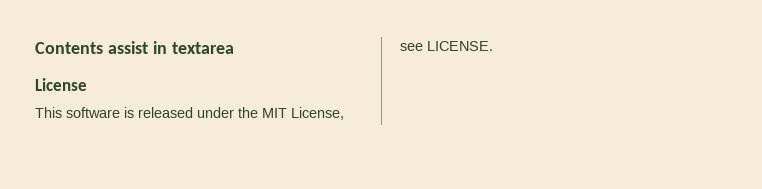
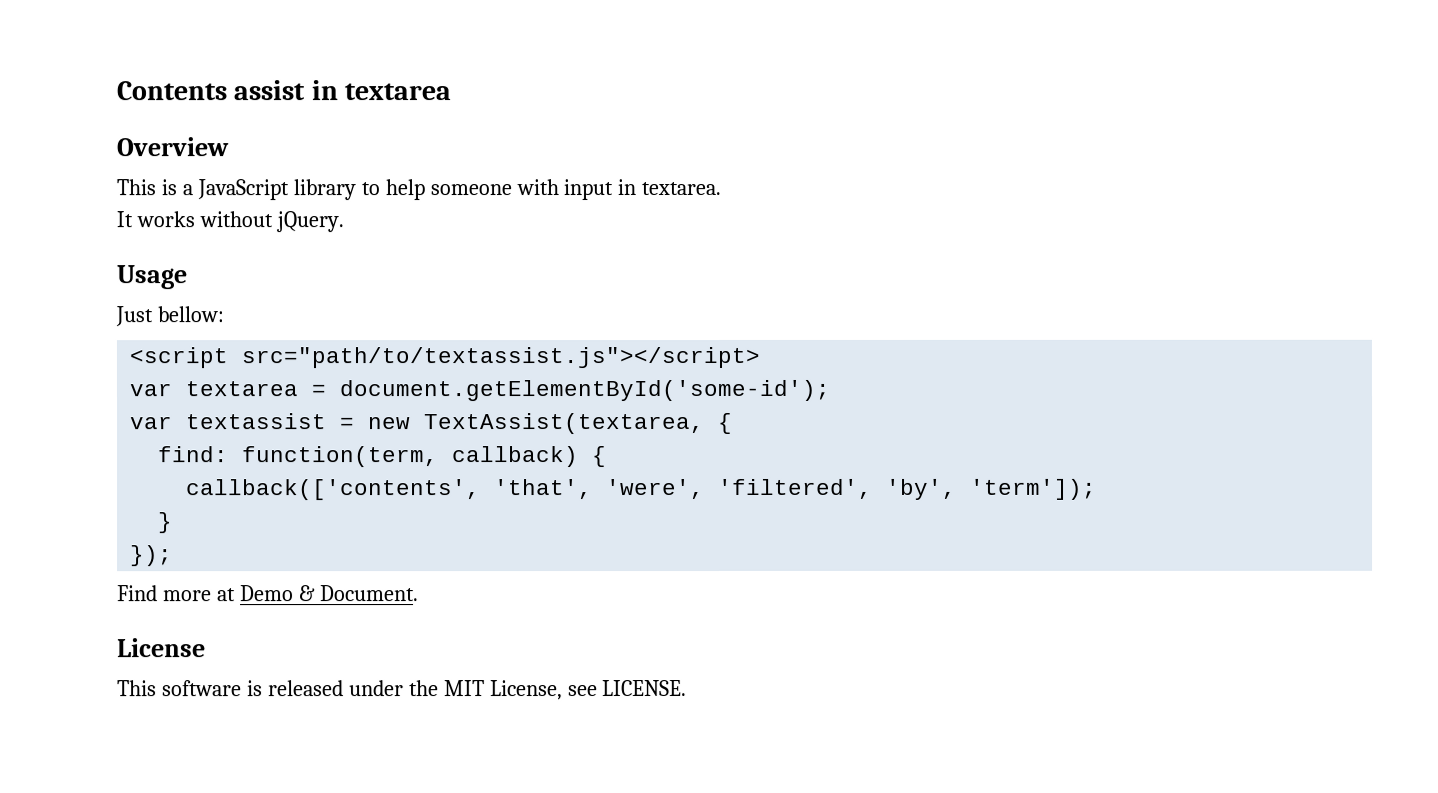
(234, 48) none -> [116,137,229,157] [116,179,722,201] [116,211,344,233] [116,265,187,290] [115,306,224,327] [129,346,761,369] [129,379,832,402] [130,412,734,435] [158,446,608,468] [186,478,1098,501] [158,512,174,534] [130,545,174,567] [117,585,419,602] // Overview // This is a JavaScript library to help someone with input in textarea. // It works without jQuery. // Usage // Just bellow: // <script src="path/to/textassist.js"></script> // var textarea = document.getElementById('some-id'); // var textassist = new TextAssist(textarea, { // find: function(term, callback) { // callback(['contents', 'that', 'were', 'filtered', 'by', 'term']); // } // }); // Find more at Demo & Document.

